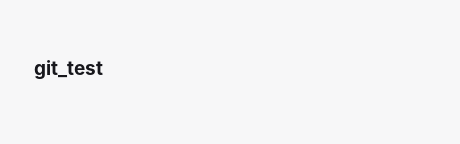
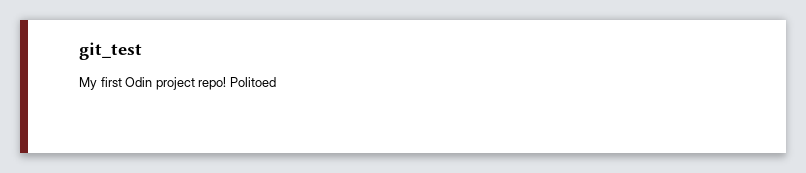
(103, 70) none -> [79,77,276,90] // My first Odin project repo! Politoed

